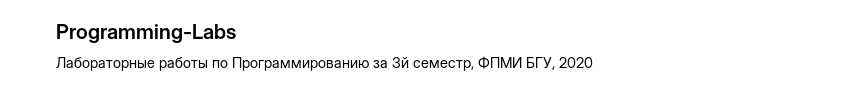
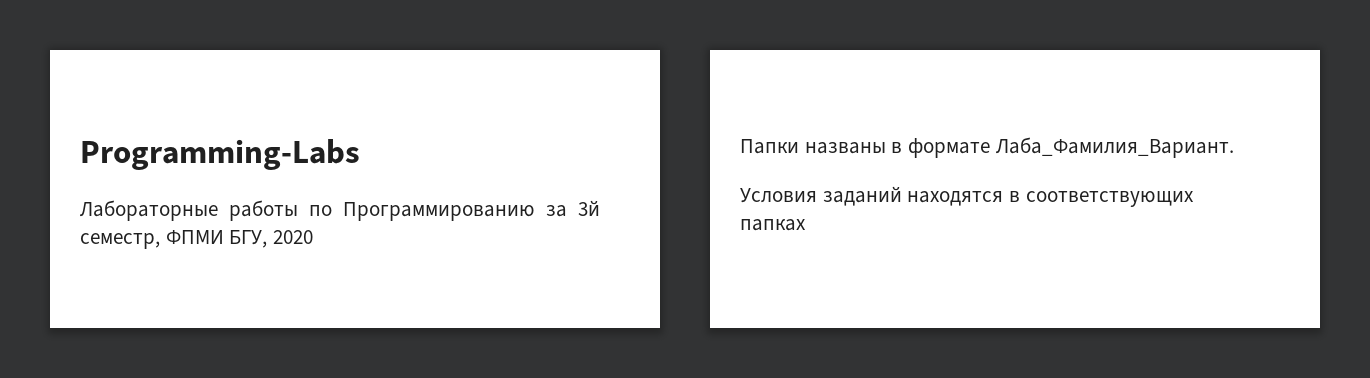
(593, 62) none -> [740,137,1234,158] [740,186,1194,207] [740,219,806,231] // Папки названы в формате Лаба_Фамилия_Вариант. // Условия заданий находятся в соответствующих папках

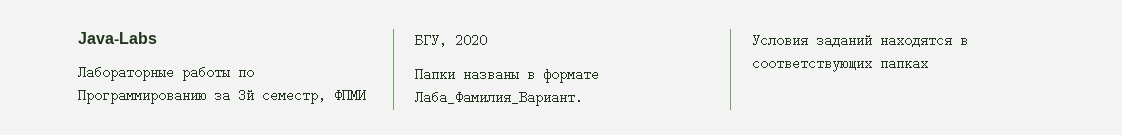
[80,139,360,170] Programming-Labs -> [78,32,157,44] Java-Labs

